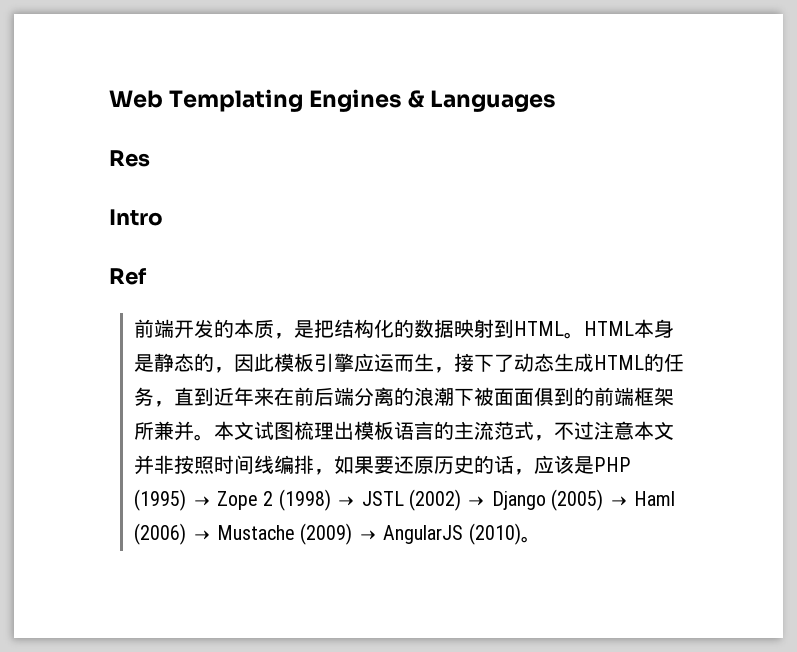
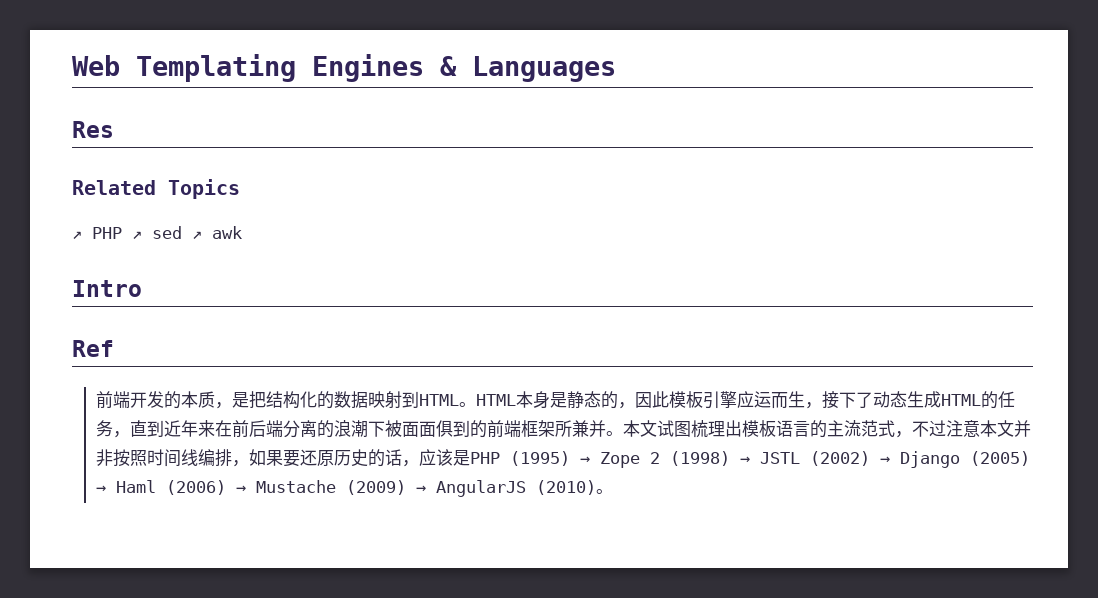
(150, 158) none -> [72,179,240,199] [72,226,242,239] // Related Topics // ↗ PHP ↗ sed ↗ awk

